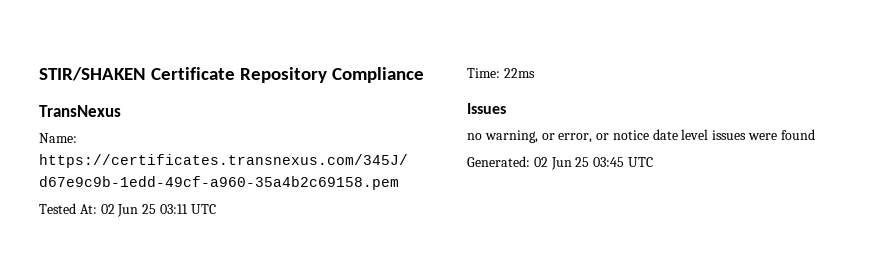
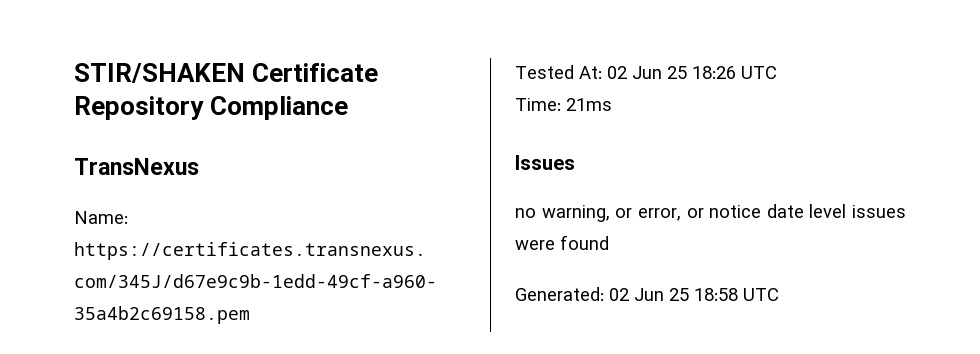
[159,204,188,214] 03:11 -> [692,66,736,79] 18:26
[503,68,535,78] 22ms -> [566,98,612,111] 21ms
[593,157,625,167] 03:45 -> [694,288,738,301] 18:58

